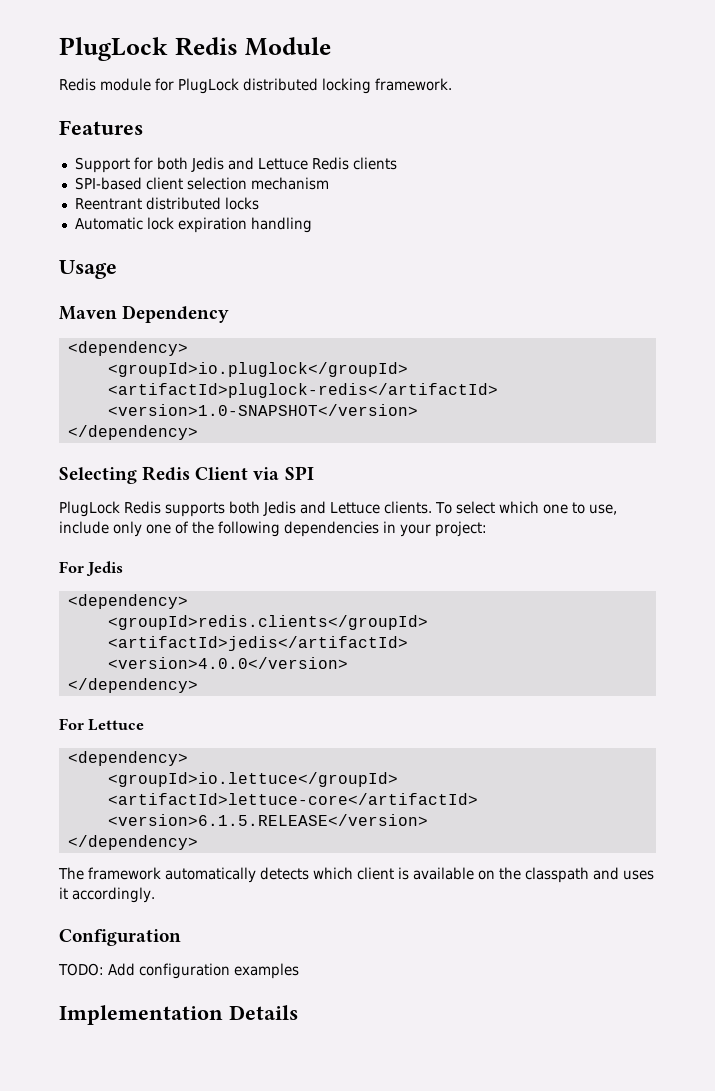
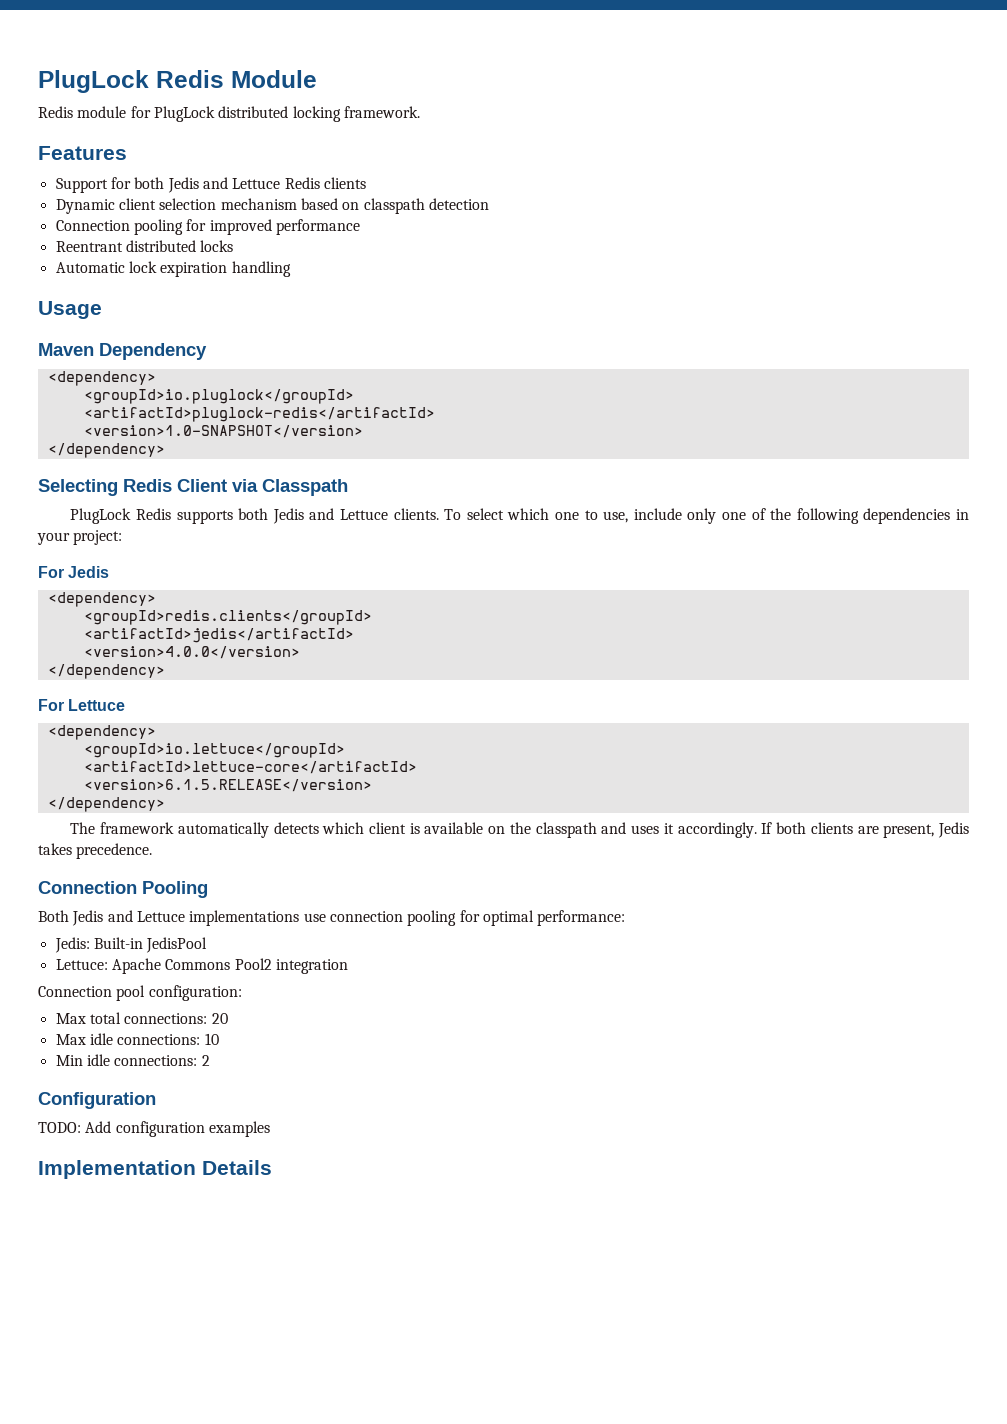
[74,177,142,190] SPI-based -> [55,199,115,214] Dynamic
(329, 183) none -> [300,198,489,214] [55,219,360,235] based on classpath detection // Connection pooling for improved performance
[284,466,314,480] SPI -> [262,479,348,496] Classpath
(155, 895) none -> [761,822,970,838] [38,843,153,859] [38,881,208,898] [38,910,626,926] [54,937,208,953] [55,958,348,974] [38,985,242,1001] [55,1012,228,1024] [55,1033,219,1045] [55,1054,210,1066] If both clients are present, Jedis takes precedence. // Connection Pooling // Both Jedis and Lettuce implementations use connection pooling for optimal performance: // Jedis: Built-in JedisPool // Lettuce: Apache Commons Pool2 integration // Connection pool configuration: // Max total connections: 20 // Max idle connections: 10 // Min idle connections: 2

